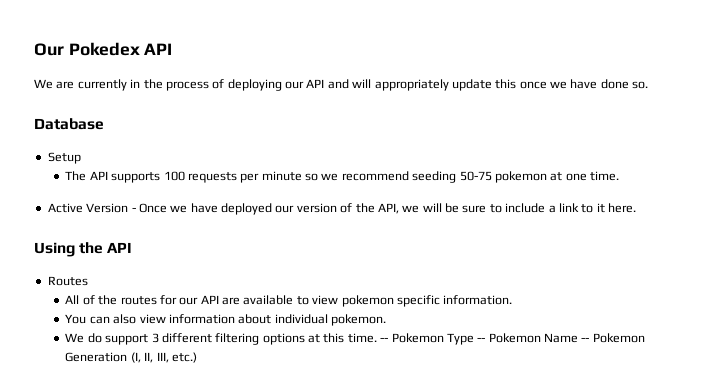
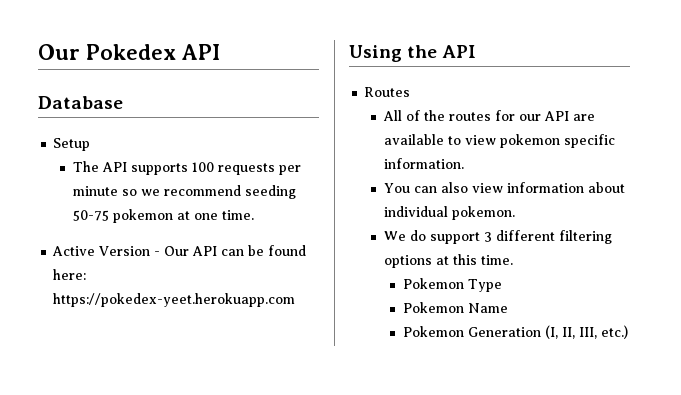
[34,79,649,91] // We are currently in the process of deploying our API and will appropriately update this once we have done so. -> (220, 52) none
[138,203,636,215] Once we have deployed our version of the API, we will be sure to include a link to it here. -> [164,245,307,256] [53,269,87,280] [53,293,296,307] Our API can be found here: https://pokedex-yeet.herokuapp.com
[380,337,389,342] -- -> (513, 260) //
[477,337,486,342] -- -> (503, 285) //
[581,337,590,342] -- -> (509, 308) //

